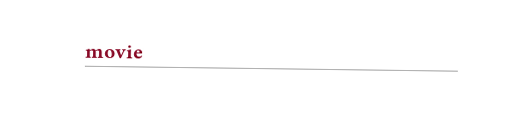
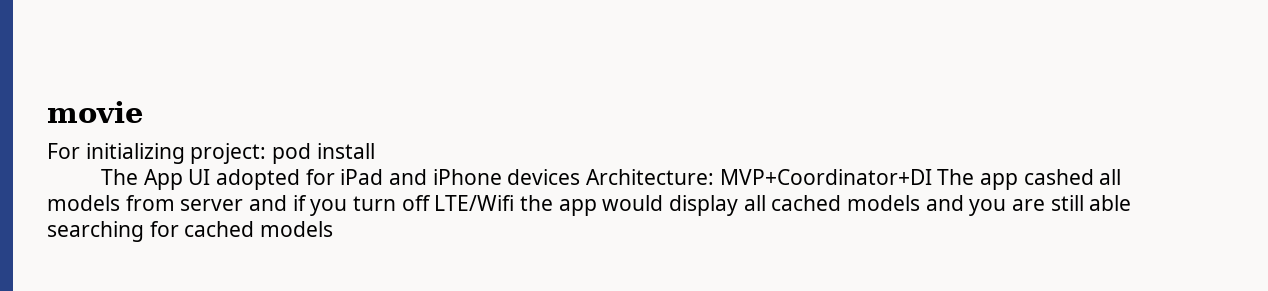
(144, 51) none -> [47,143,375,164] [100,169,1122,190] [47,195,1132,216] [47,221,334,242] // For initializing project: pod install // The App UI adopted for iPad and iPhone devices Architecture: MVP+Coordinator+DI The app cashed all models from server and if you turn off LTE/Wifi the app would display all cached models and you are still able searching for cached models

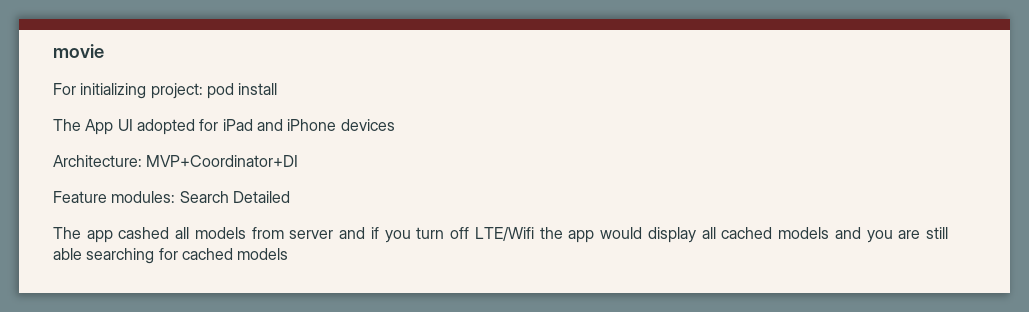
(581, 177) none -> (395, 125) //
(932, 177) none -> [53,191,290,203] // Feature modules: Search Detailed //

